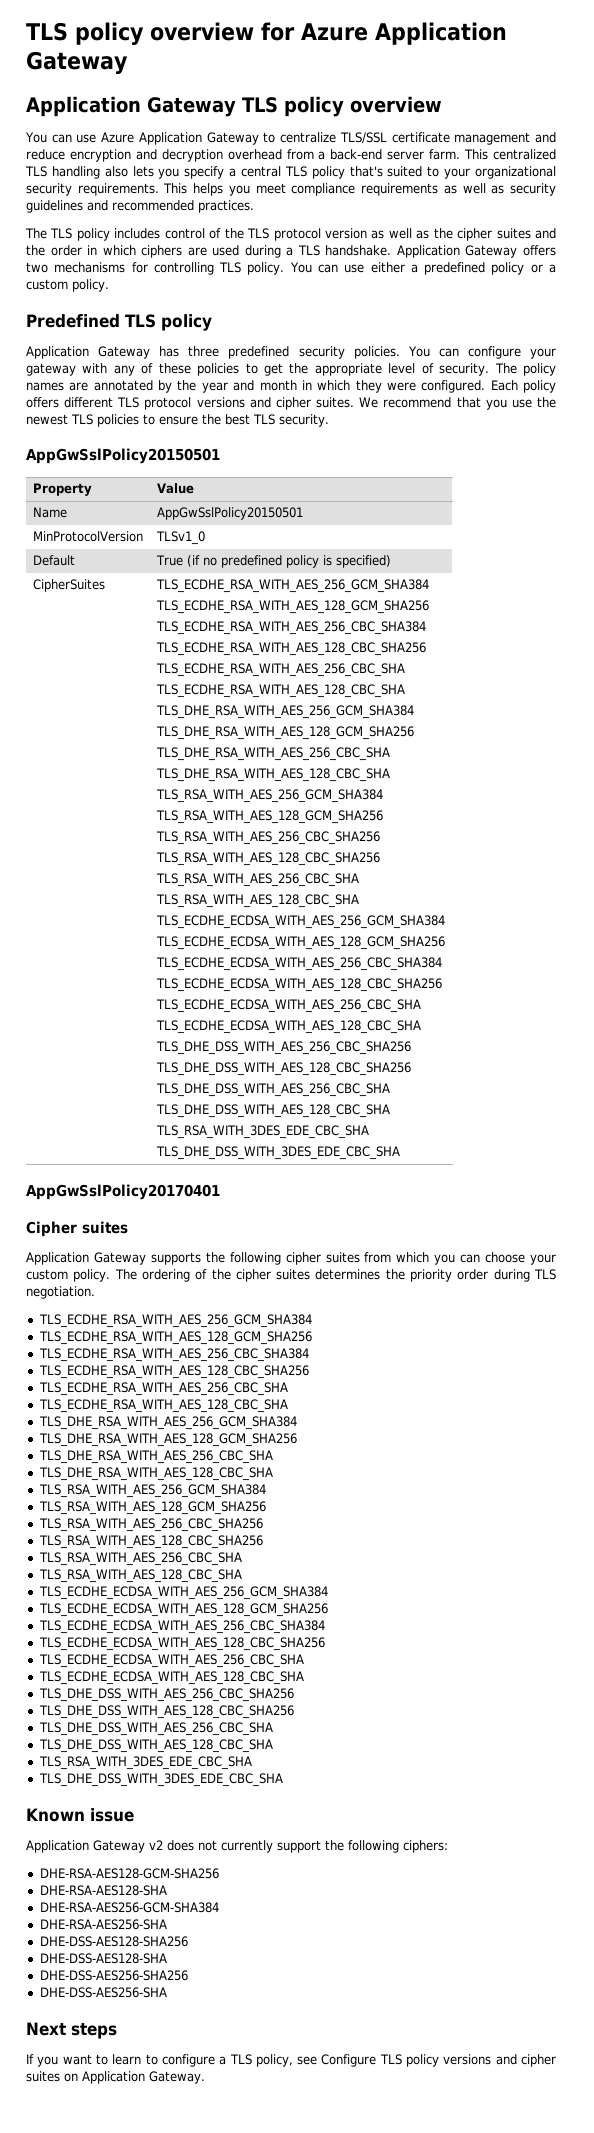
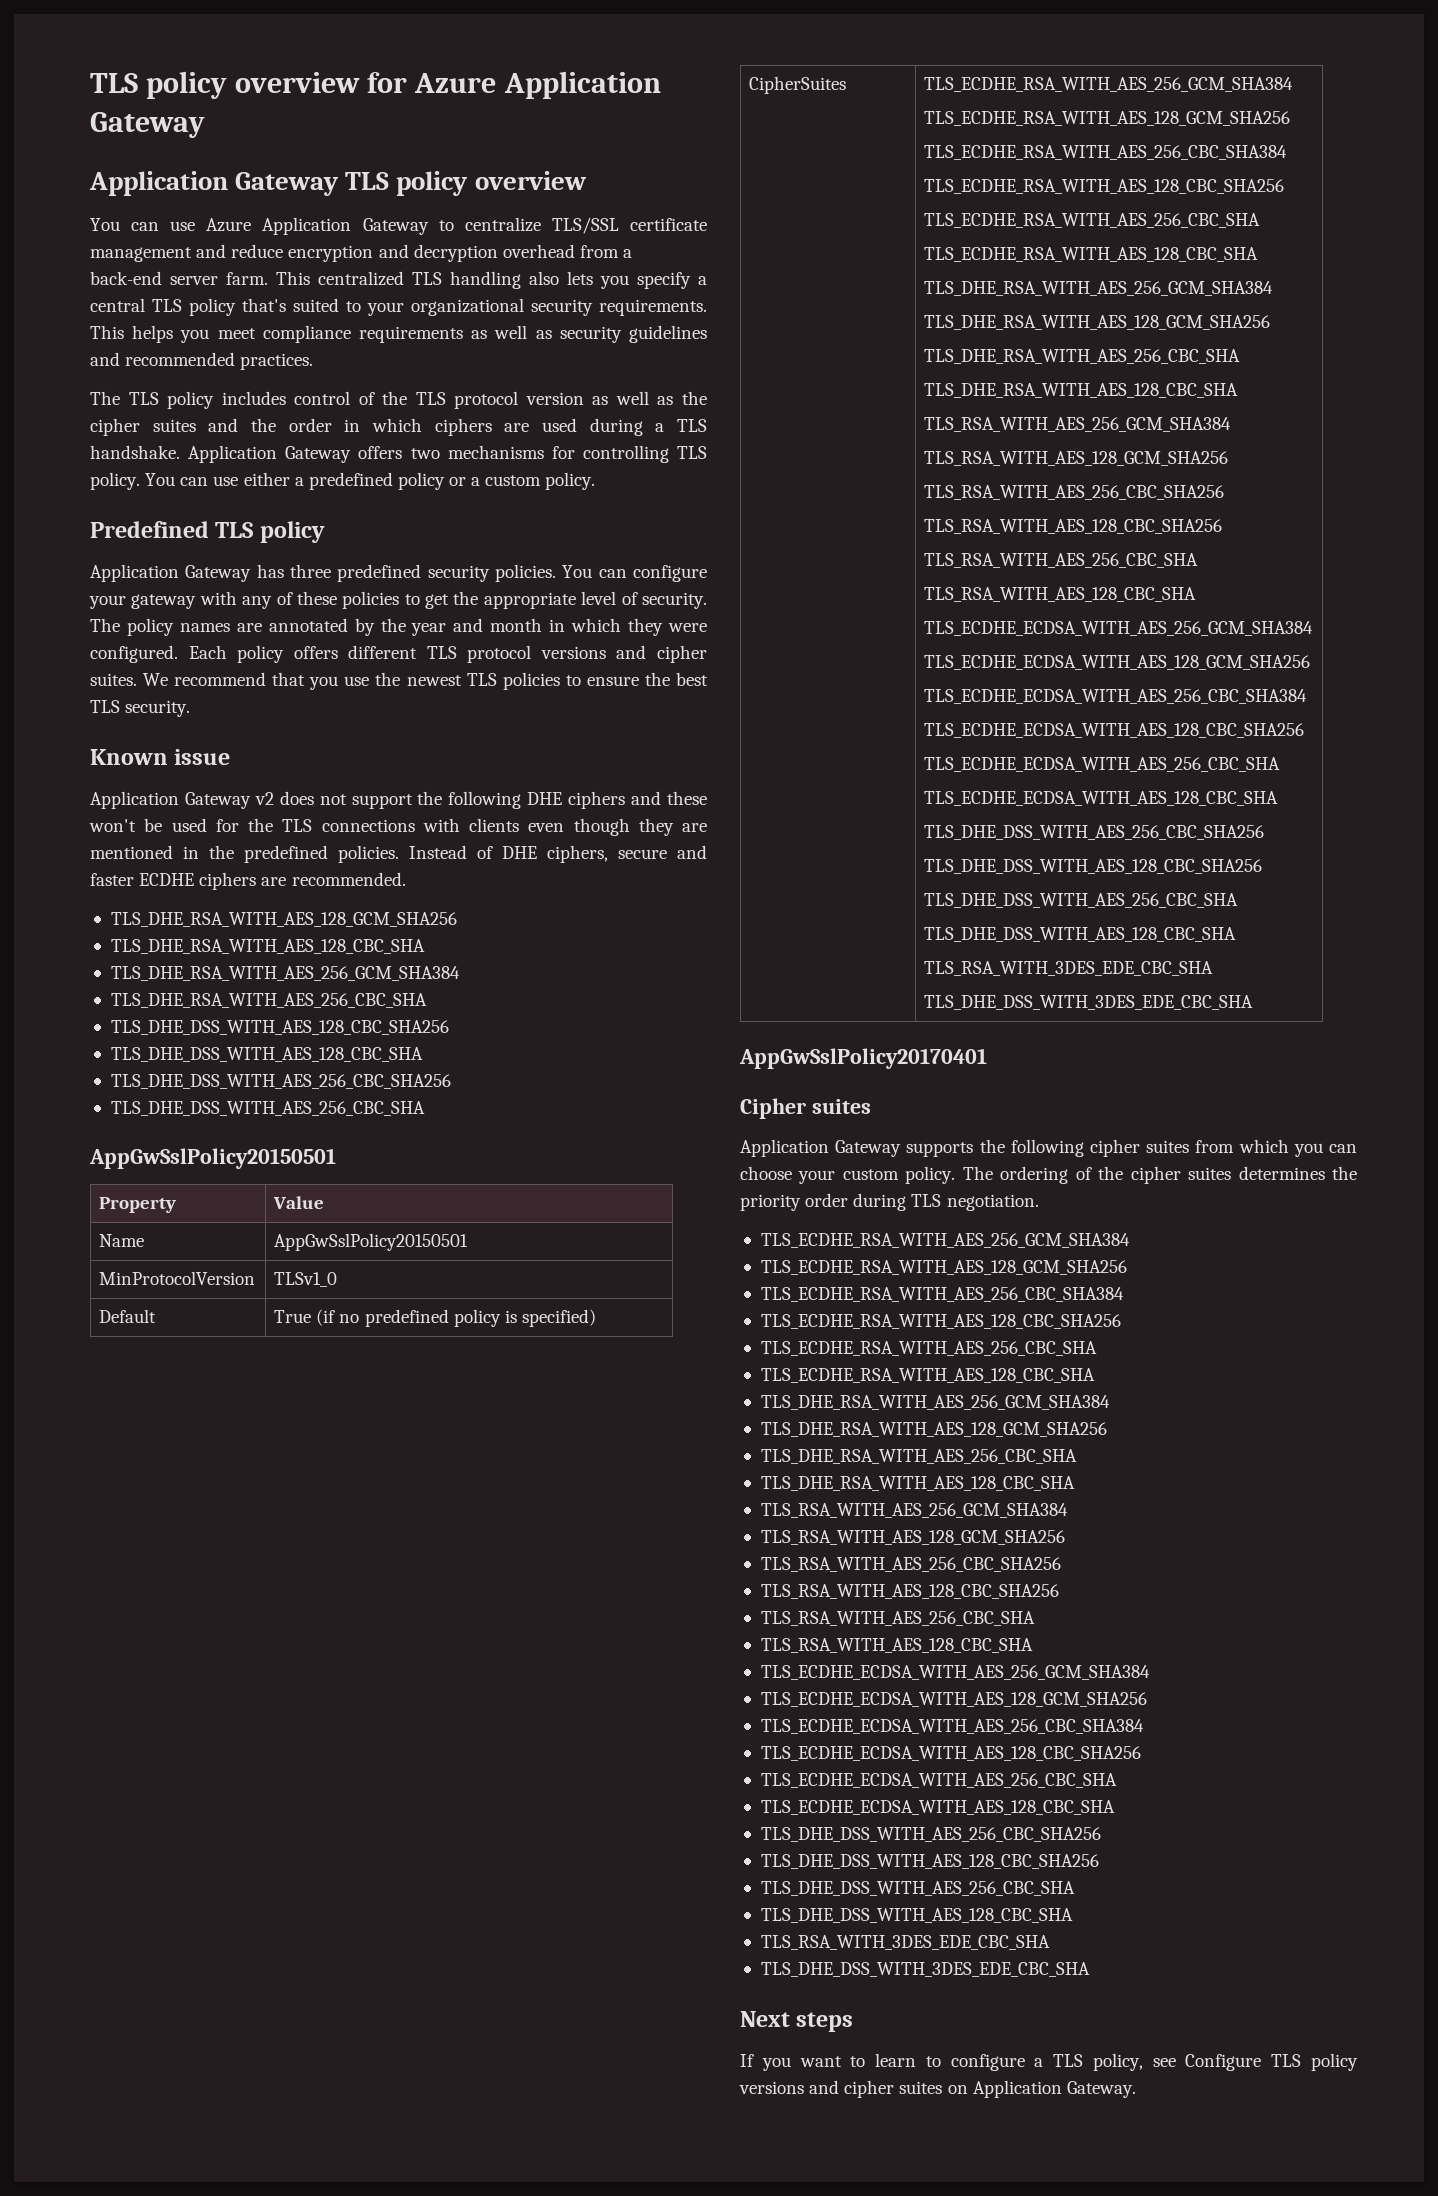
(329, 420) none -> [90,749,231,765] [90,791,707,809] [89,818,707,836] [90,845,707,863] [90,872,406,890] [110,912,457,927] [110,939,425,954] [110,966,460,981] [110,993,427,1008] [110,1020,449,1035] [110,1047,423,1062] [110,1074,451,1089] [110,1101,425,1116] // Known issue // Application Gateway v2 does not support the following DHE ciphers and these won't be used for the TLS connections with clients even though they are mentioned in the predefined policies. Instead of DHE ciphers, secure and faster ECDHE ciphers are recommended. // TLS_DHE_RSA_WITH_AES_128_GCM_SHA256 // TLS_DHE_RSA_WITH_AES_128_CBC_SHA // TLS_DHE_RSA_WITH_AES_256_GCM_SHA384 // TLS_DHE_RSA_WITH_AES_256_CBC_SHA // TLS_DHE_DSS_WITH_AES_128_CBC_SHA256 // TLS_DHE_DSS_WITH_AES_128_CBC_SHA // TLS_DHE_DSS_WITH_AES_256_CBC_SHA256 // TLS_DHE_DSS_WITH_AES_256_CBC_SHA
[26,1808,134,1822] [26,1840,448,1853] [39,1868,219,1879] [39,1885,167,1896] [39,1902,219,1913] [39,1919,167,1930] [39,1936,188,1947] [39,1953,167,1964] [39,1970,188,1981] [39,1987,167,1998] // Known issue // Application Gateway v2 does not currently support the following ciphers: // DHE-RSA-AES128-GCM-SHA256 // DHE-RSA-AES128-SHA // DHE-RSA-AES256-GCM-SHA384 // DHE-RSA-AES256-SHA // DHE-DSS-AES128-SHA256 // DHE-DSS-AES128-SHA // DHE-DSS-AES256-SHA256 // DHE-DSS-AES256-SHA -> (1090, 1969) none

